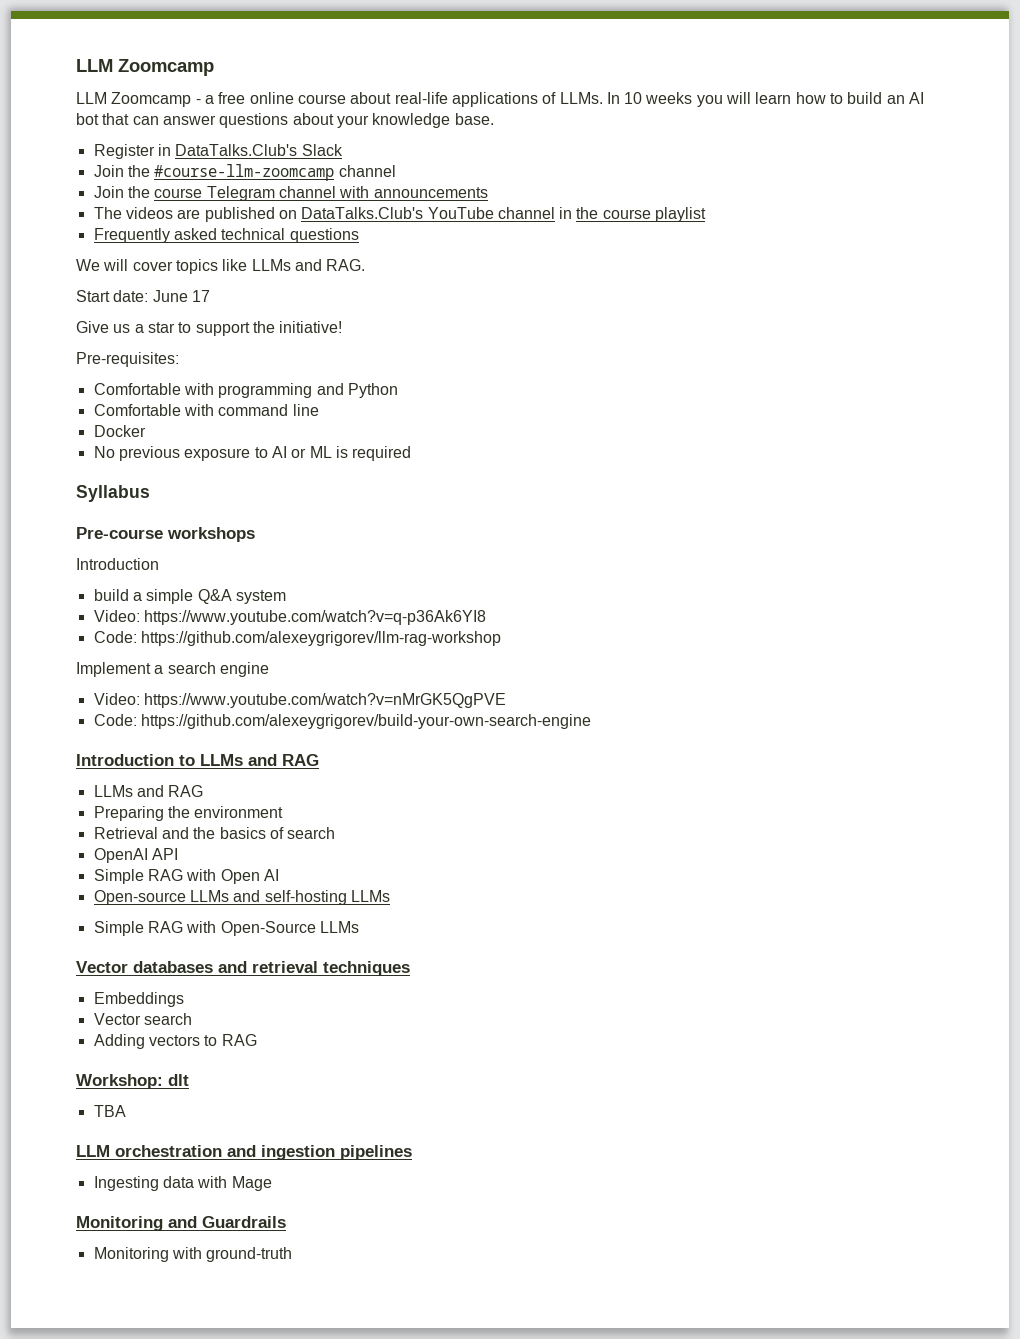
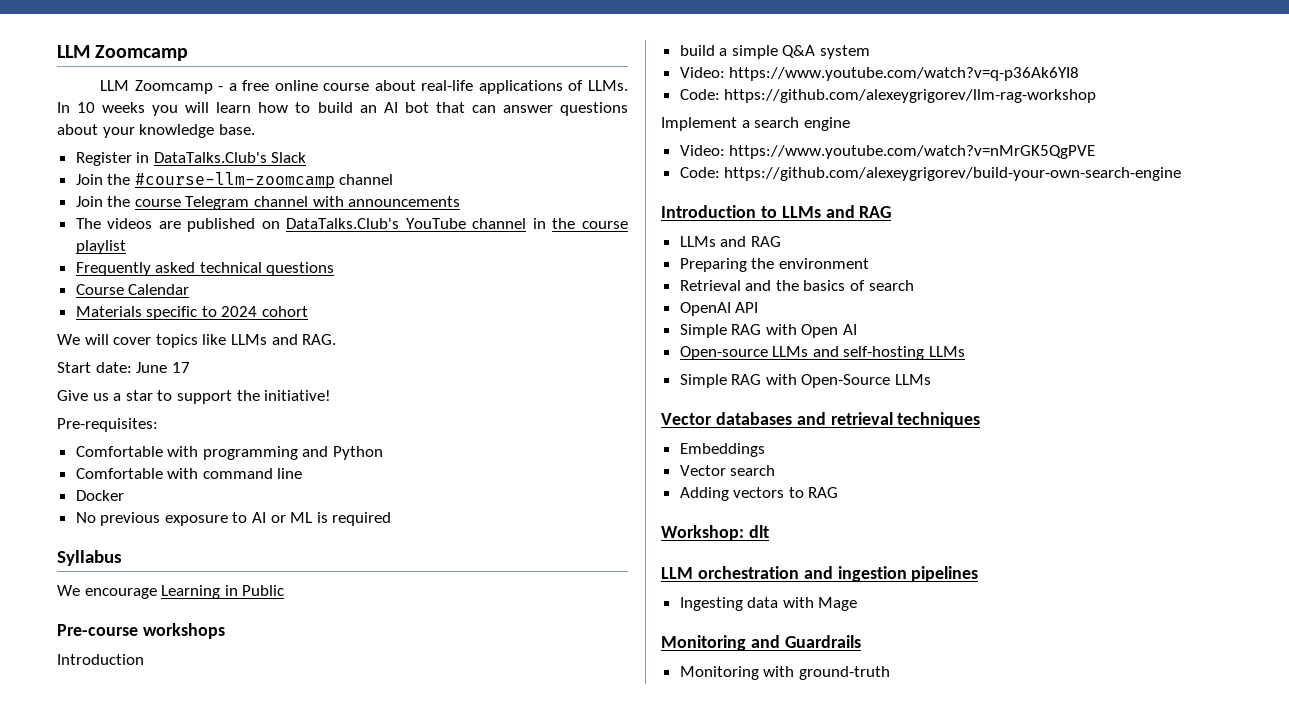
(359, 235) none -> [75,284,190,295] [75,306,309,320] // Course Calendar // Materials specific to 2024 cohort
(150, 493) none -> [57,585,285,599] // We encourage Learning in Public
[93,1105,126,1117] // TBA -> (769, 531) none

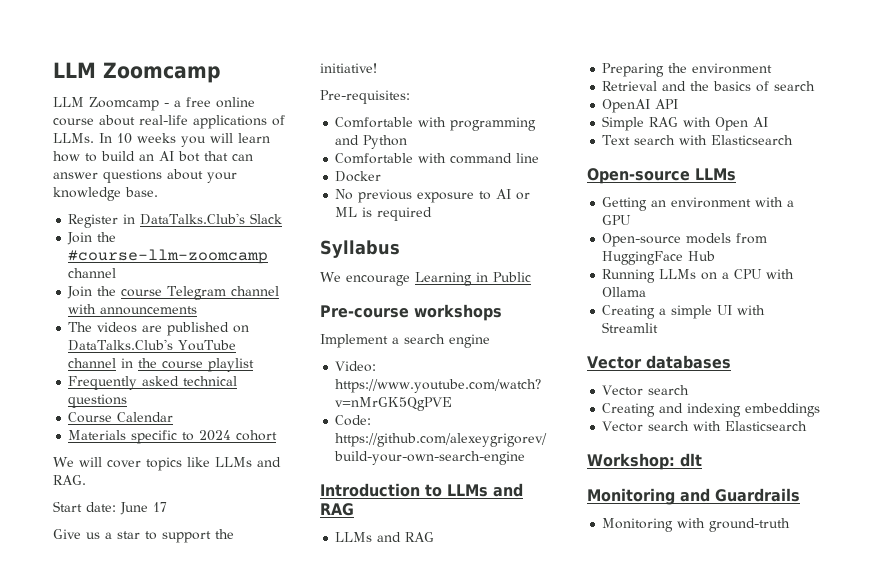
[57,654,144,665] [679,45,871,59] [679,67,1080,81] [679,89,1097,103] // Introduction // build a simple Q&A system // Video: https://www.youtube.com/watch?v=q-p36Ak6YI8 // Code: https://github.com/alexeygrigorev/llm-rag-workshop -> (502, 312) none
[679,346,966,360] [679,374,932,388] [661,412,981,428] [679,443,765,457] [679,465,776,476] [679,487,839,501] [661,525,769,541] [661,566,979,582] [679,597,858,611] Open-source LLMs and self-hosting LLMs // Simple RAG with Open-Source LLMs // Vector databases and retrieval techniques // Embeddings // Vector search // Adding vectors to RAG // Workshop: dlt // LLM orchestration and ingestion pipelines // Ingesting data with Mage -> [602,135,794,145] [587,168,736,184] [602,197,795,211] [602,215,632,225] [602,233,768,247] [602,251,716,265] [602,269,795,283] [602,287,647,297] [602,305,766,319] [602,322,659,333] [587,355,731,369] [602,385,690,396] [602,403,821,417] [602,421,808,432] [587,453,702,470] Text search with Elasticsearch // Open-source LLMs // Getting an environment with a GPU // Open-source models from HuggingFace Hub // Running LLMs on a CPU with Ollama // Creating a simple UI with Streamlit // Vector databases // Vector search // Creating and indexing embeddings // Vector search with Elasticsearch // Workshop: dlt

